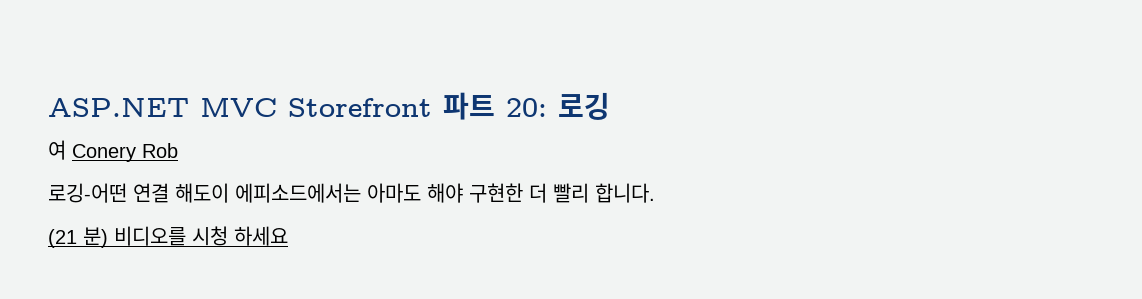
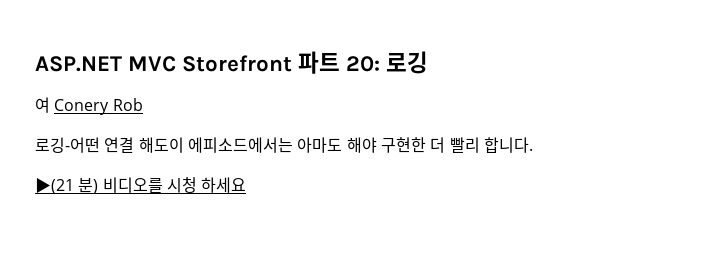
[48,229,77,248] (21 -> [35,177,74,194] ▶(21

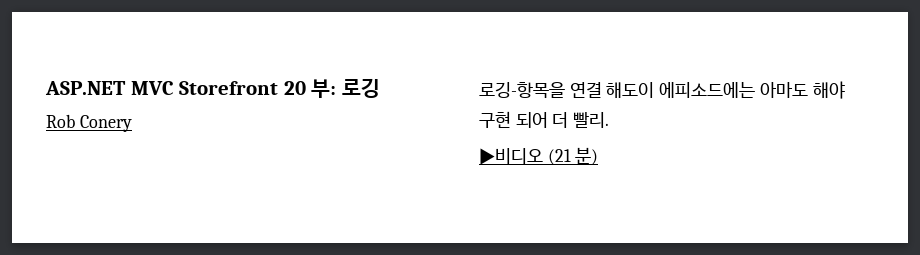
[298,51,381,74] 파트 20: -> [283,79,337,98] 20 부:
[35,97,50,113] 여 -> [46,114,75,128] Rob
[112,98,143,111] [35,137,100,153] Rob // 로깅-어떤 -> [479,82,565,99] // 로깅-항목을
[187,137,293,153] 에피소드에서는 -> [659,82,756,98] 에피소드에는
[380,137,533,153] [35,177,247,194] 구현한 더 빨리 합니다. // ▶(21 분) 비디오를 시청 하세요 -> [479,111,610,128] [479,147,599,165] 구현 되어 더 빨리. // ▶비디오 (21 분)

